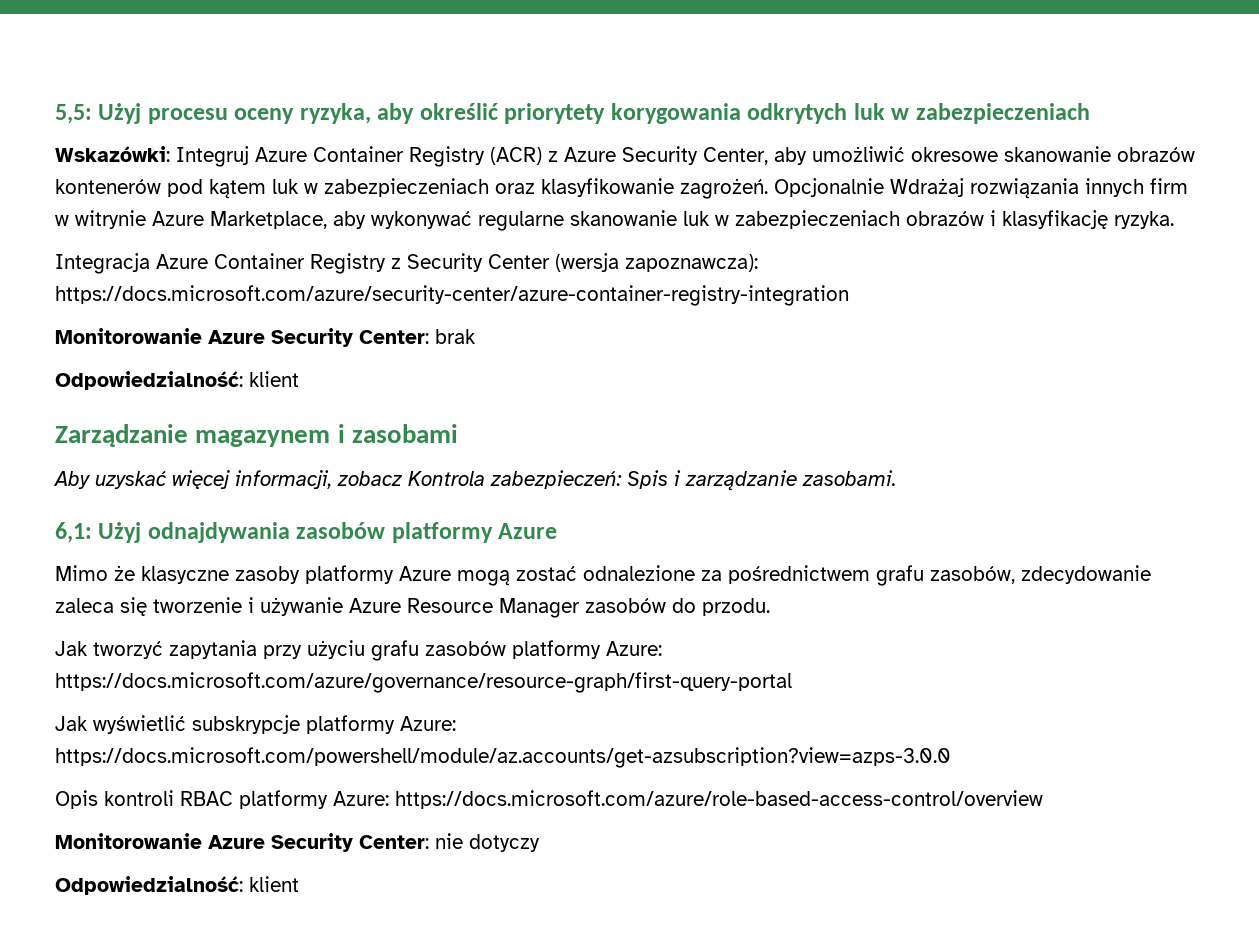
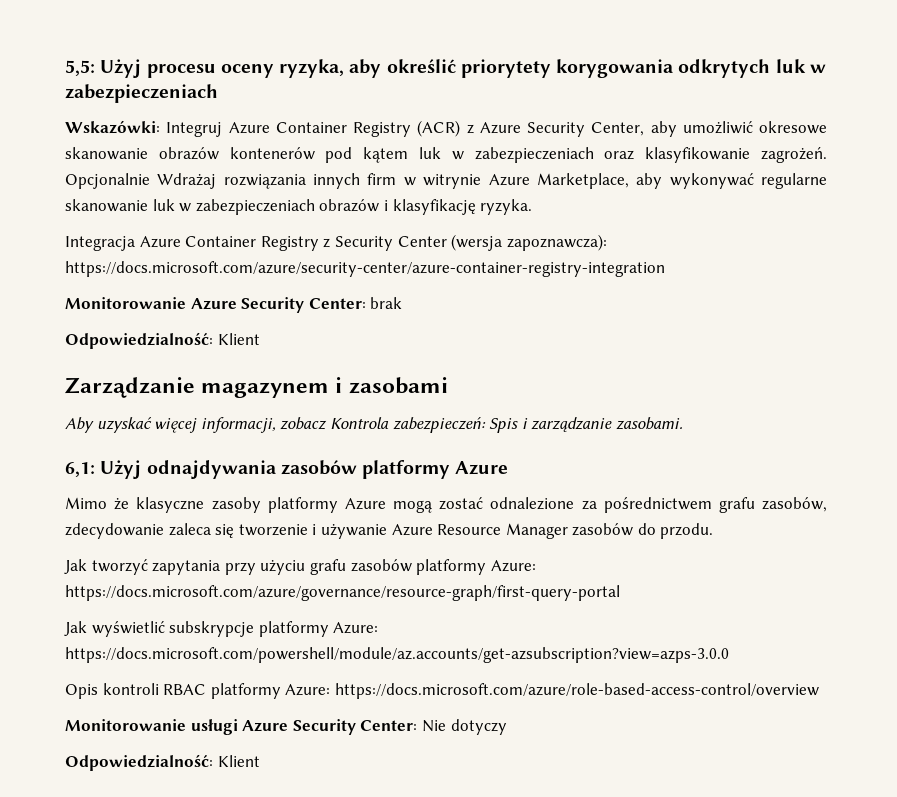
[249,371,299,387] klient -> [217,333,260,345] Klient
[208,833,463,852] Azure Security Center: nie -> [190,719,446,735] usługi Azure Security Center: Nie
[249,876,299,892] klient -> [217,755,260,767] Klient

